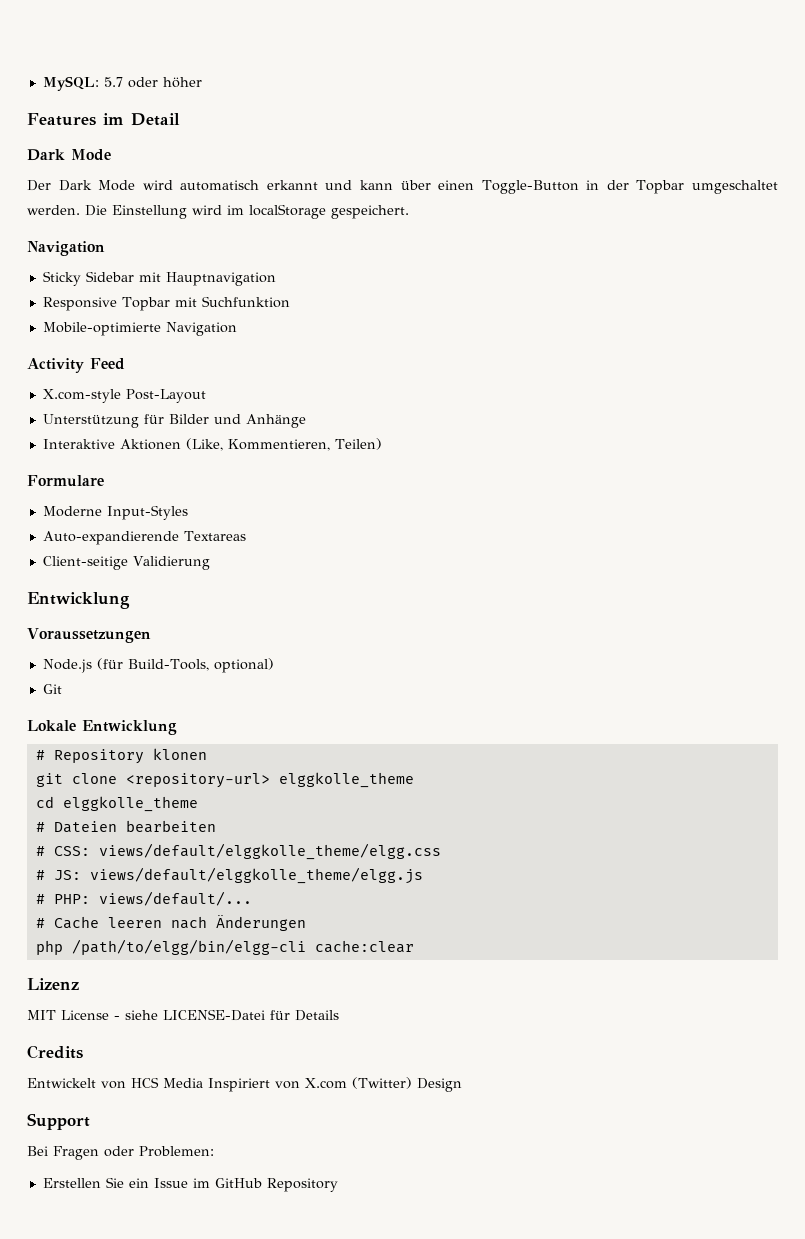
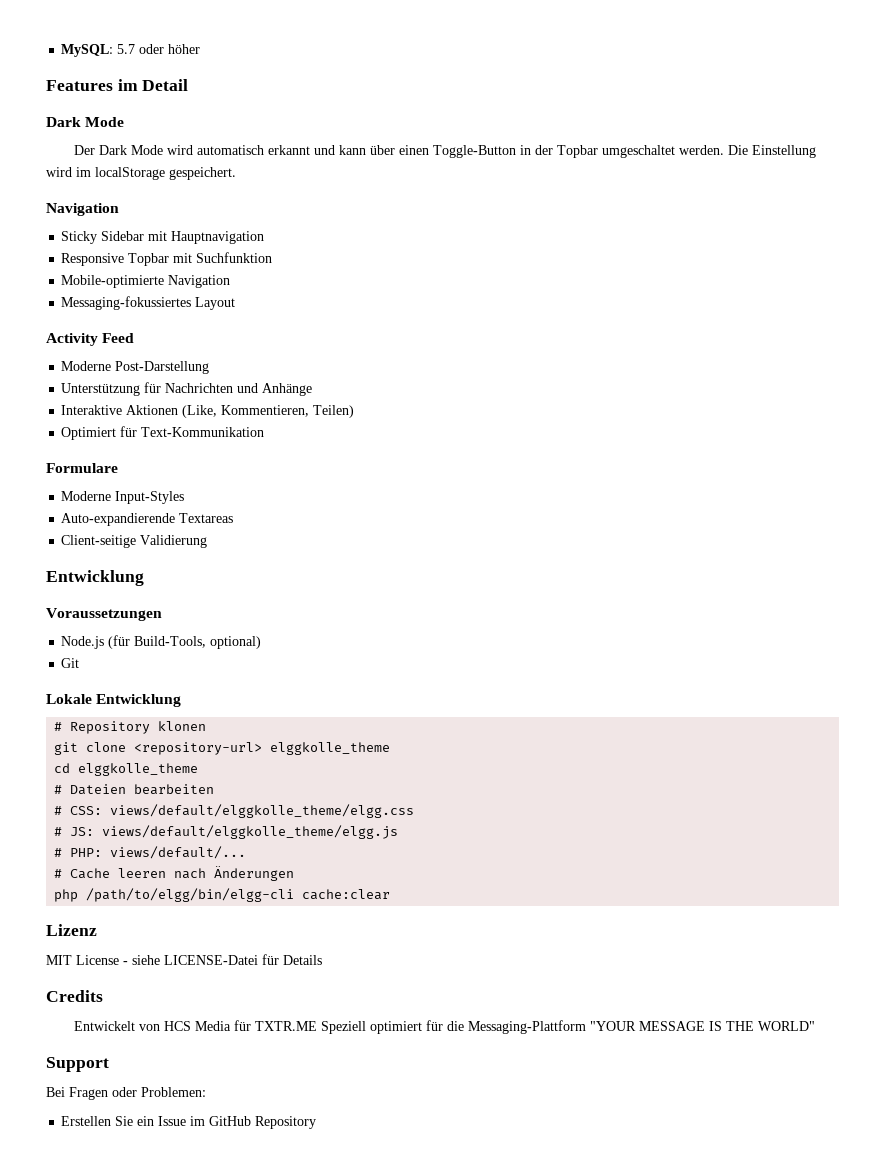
(237, 329) none -> [61,296,236,310] // Messaging-fokussiertes Layout
[42,389,206,403] X.com-style Post-Layout -> [61,361,210,374] Moderne Post-Darstellung
[168,414,209,424] Bilder -> [165,383,234,393] Nachrichten
(382, 444) none -> [61,426,265,440] // Optimiert für Text-Kommunikation
[208,1077,462,1092] Inspiriert von X.com (Twitter) Design -> [234,1020,816,1034] für TXTR.ME Speziell optimiert für die Messaging-Plattform "YOUR MESSAGE IS THE WORLD"

